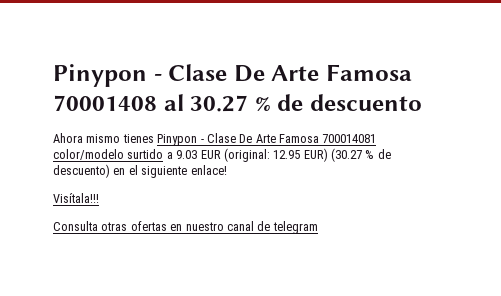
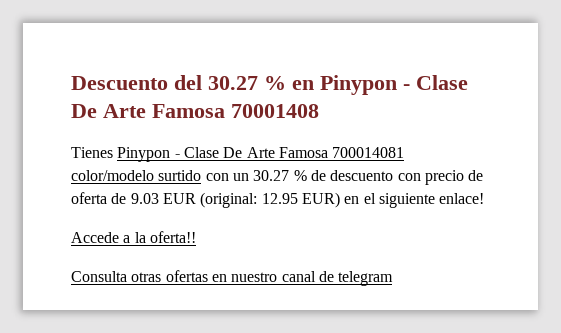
(53, 75) none -> [71,75,314,90] Descuento del 30.27 % en
[163,94,423,112] [53,133,154,143] al 30.27 % de descuento // Ahora mismo tienes -> [71,147,113,158] // Tienes
[166,152,173,159] a -> [205,170,484,185] [71,192,127,204] con un 30.27 % de descuento con precio de oferta de
[331,148,391,162] [53,164,110,178] (30.27 % de descuento) -> (340, 200) none
[53,193,99,203] Visítala!!! -> [71,231,196,243] Accede a la oferta!!

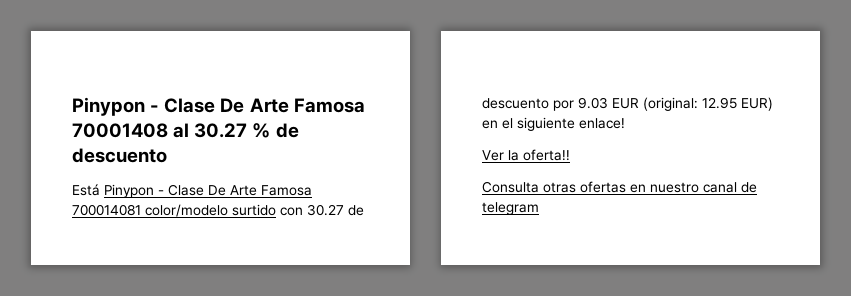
[71,75,314,90] Descuento del 30.27 % en -> (72, 106) none
[71,147,113,158] // Tienes -> [173,123,299,138] [72,148,167,163] [72,184,100,196] al 30.27 % de descuento // Está
[232,170,484,185] [71,192,127,204] un 30.27 % de descuento con precio de oferta de -> [307,204,364,216] [482,98,574,111] 30.27 de descuento por
[71,232,131,243] Accede a -> [482,150,504,161] Ver

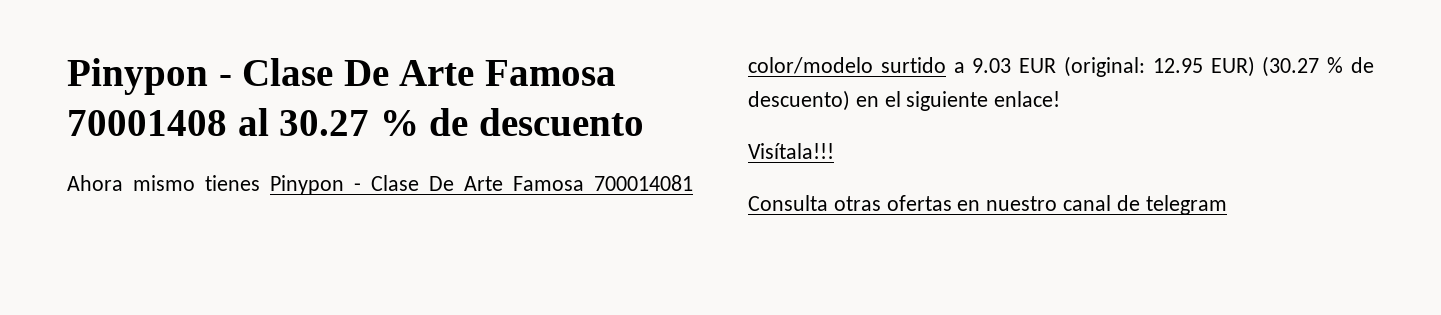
[72,184,100,196] Está -> [67,175,260,191] Ahora mismo tienes
[280,204,364,216] [482,98,574,111] con 30.27 de descuento por -> [953,62,965,73] a
(773, 104) none -> [1262,56,1374,77] [748,90,850,111] (30.27 % de descuento)
[482,149,570,161] Ver la oferta!! -> [748,143,834,159] Visítala!!!

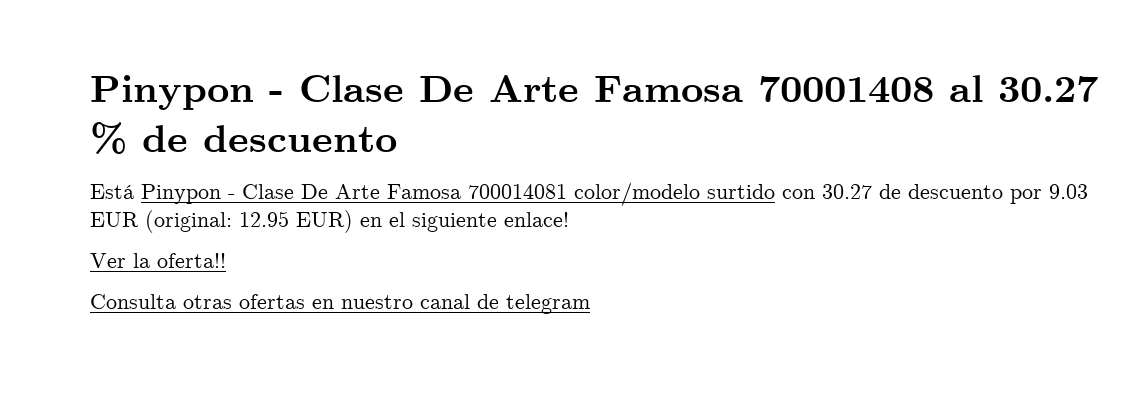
[67,175,260,191] Ahora mismo tienes -> [90,184,134,199] Está
[953,62,965,73] a -> [782,184,1042,204] con 30.27 de descuento por
[1262,56,1374,77] [748,90,850,111] (30.27 % de descuento) -> (353, 221) none
[748,143,834,159] Visítala!!! -> [90,253,226,268] Ver la oferta!!

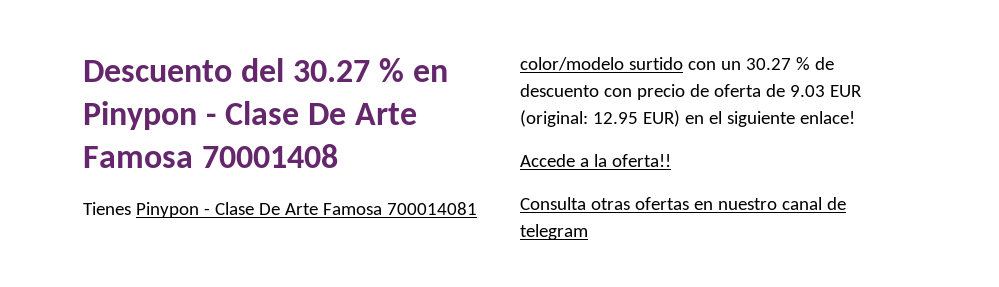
(90, 92) none -> [83,58,449,82] Descuento del 30.27 % en
[949,75,1098,102] [90,122,397,154] [90,184,134,199] al 30.27 % de descuento // Está -> [83,202,131,215] // Tienes
[822,184,1042,204] 30.27 de descuento por -> [720,57,834,70] [520,84,785,100] un 30.27 % de descuento con precio de oferta de
[90,253,126,268] Ver -> [520,154,589,167] Accede a

